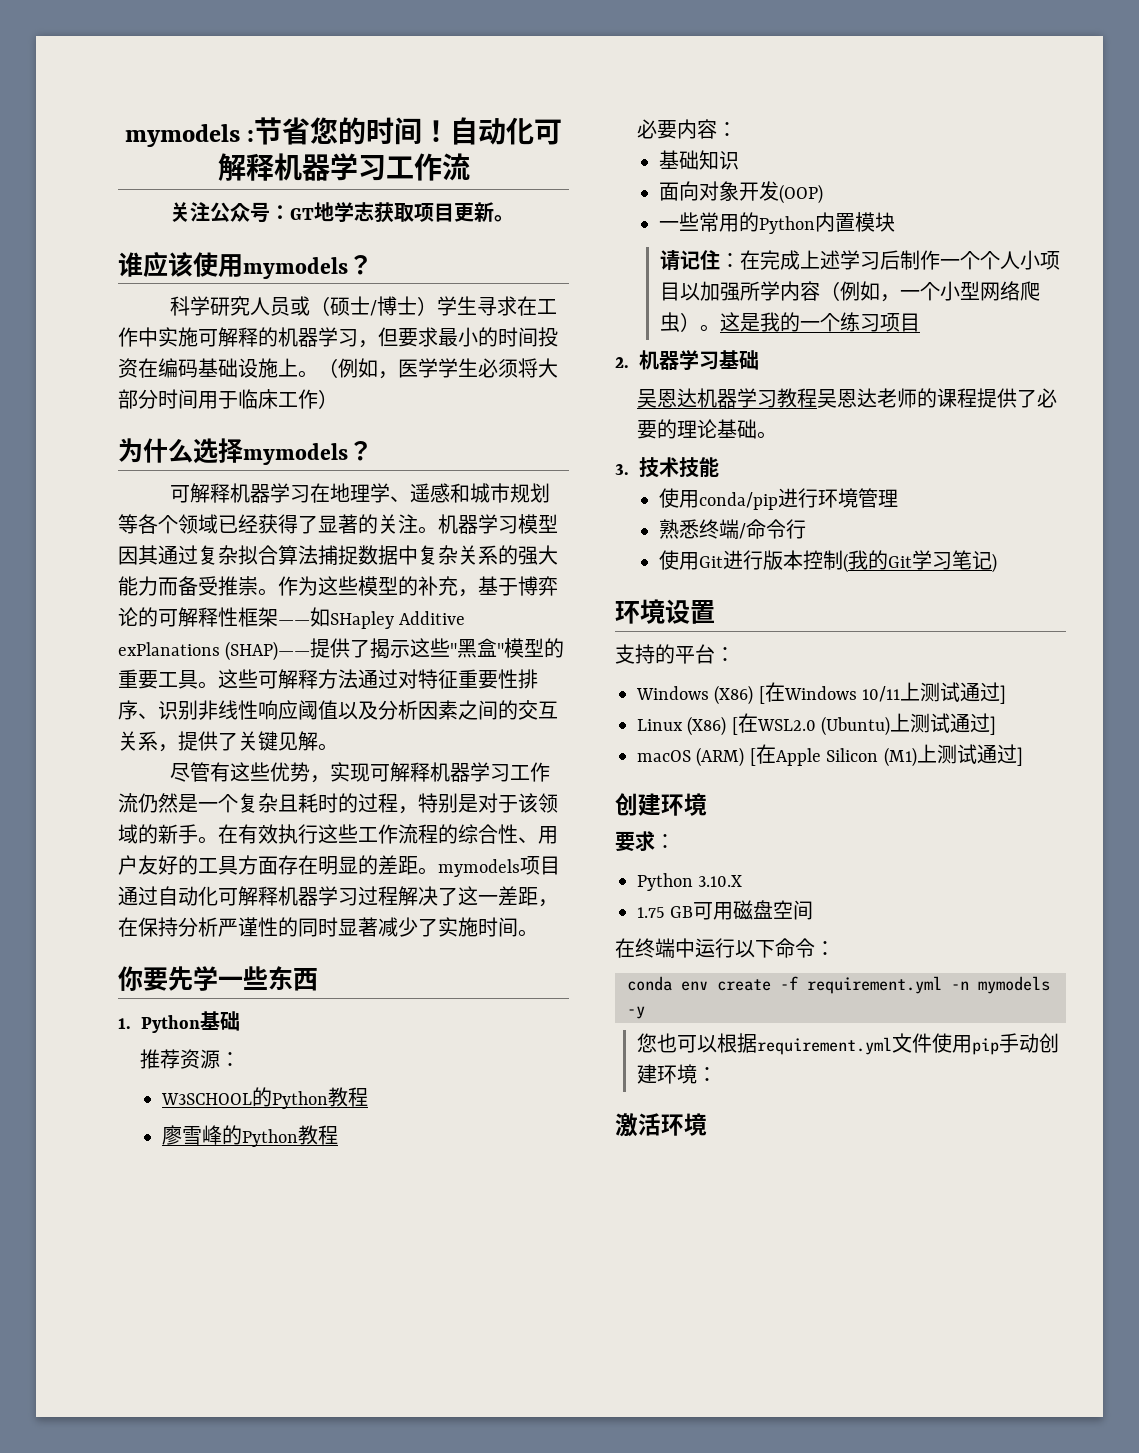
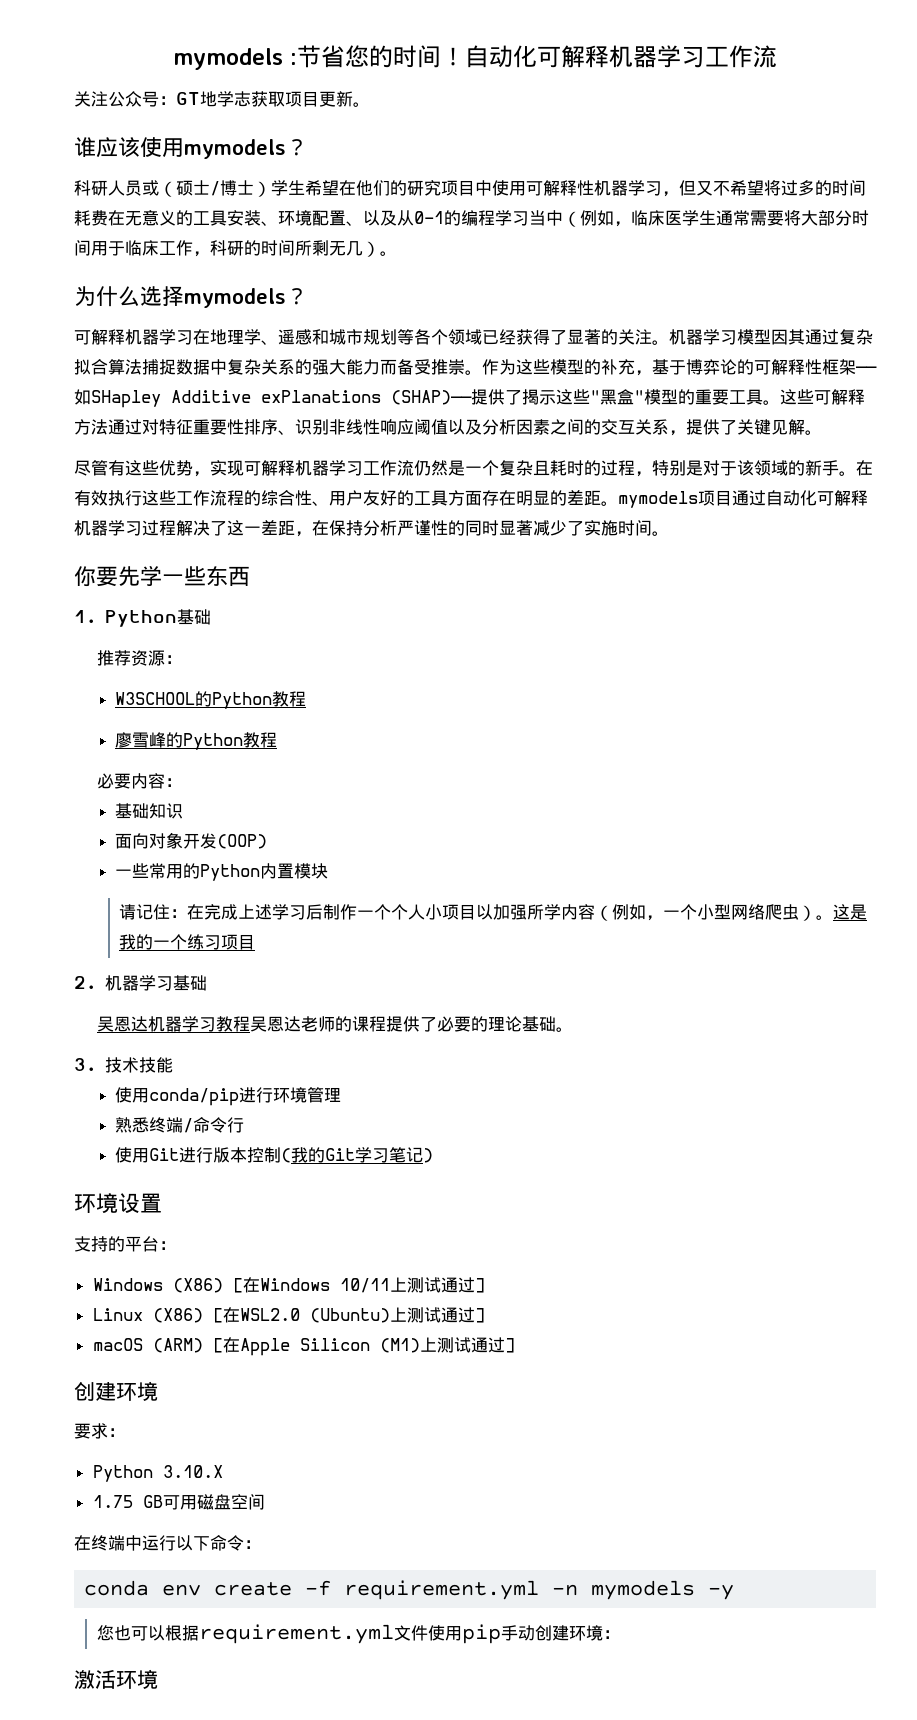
[189,296,250,316] 学研究 -> [91,180,108,196] 研
[476,296,557,316] [118,327,558,348] [118,358,518,379] 寻求在工作中实施可解释的机器学习，但要求最小的时间投资在编码基础设施上。（例如，医学学生必须 -> [305,180,866,197] [74,210,784,227] 希望在他们的研究项目中使用可解释性机器学习，但又不希望将过多的时间耗费在无意义的工具安装、环境配置、以及从0-1的编程学习当中（例如，临床医学生通常需要
[318,389,338,409] ） -> [193,240,397,257] ，科研的时间所剩无几）。

